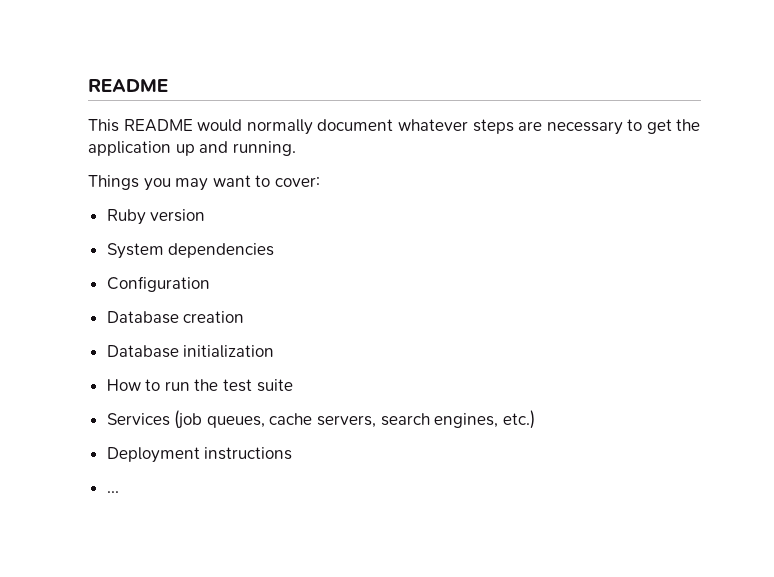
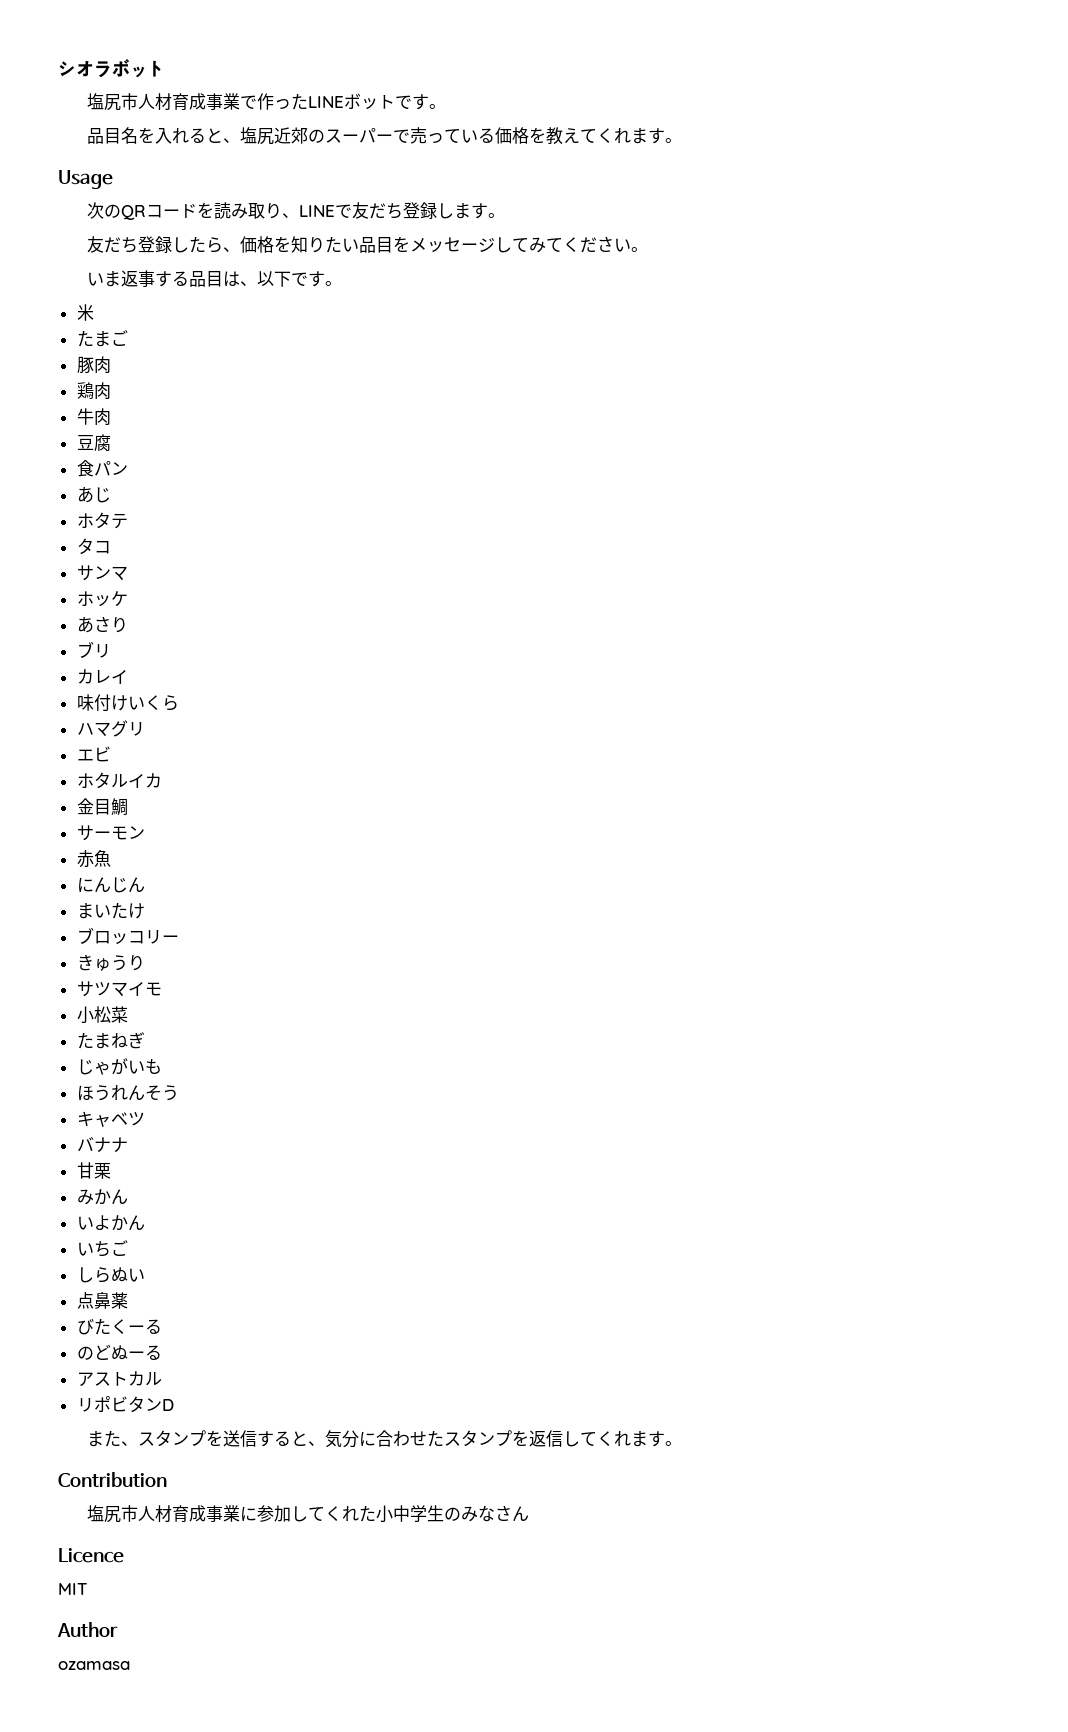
[88,79,168,92] [88,119,701,135] [88,141,296,156] [88,175,320,191] [106,209,206,225] [106,243,275,259] [106,276,210,292] [106,311,245,324] [106,345,275,358] [106,379,293,392] [106,410,535,429] [106,447,293,463] [106,491,119,493] README // This README would normally document whatever steps are necessary to get the application up and running. // Things you may want to cover: // Ruby version // System dependencies // Configuration // Database creation // Database initialization // How to run the test suite // Services (job queues, cache servers, search engines, etc.) // Deployment instructions // ... -> [58,59,166,78] [86,93,446,111] [86,127,682,145] [58,170,113,189] [86,202,505,220] [86,236,648,253] [86,270,342,287] [76,304,94,321] [76,330,128,347] [76,356,111,374] [76,382,111,399] [76,408,111,425] [76,434,111,452] [76,460,128,477] [76,486,111,503] [76,512,128,529] [76,538,111,555] [76,565,128,581] [76,591,128,607] [76,616,128,633] [76,641,111,658] [76,669,128,684] [76,694,179,712] [76,720,145,737] [76,746,111,762] [76,772,162,789] [76,798,128,816] [76,825,145,841] [76,850,111,868] [76,877,145,893] [76,902,145,919] [76,927,179,945] [76,954,145,971] [76,981,162,997] [76,1006,128,1024] [76,1032,145,1049] [76,1058,162,1075] [76,1085,179,1101] [76,1111,145,1127] [76,1137,128,1153] [76,1162,111,1179] [76,1189,128,1205] [76,1215,145,1231] [76,1240,128,1257] [76,1267,145,1283] [76,1292,128,1309] [76,1318,162,1335] [76,1344,162,1360] [76,1371,162,1387] [76,1396,174,1413] [86,1430,682,1448] [58,1472,167,1487] [86,1505,529,1523] [58,1548,124,1563] [58,1583,87,1595] [57,1622,118,1637] [58,1661,130,1670] シオラボット // 塩尻市人材育成事業で作ったLINEボットです。 // 品目名を入れると、塩尻近郊のスーパーで売っている価格を教えてくれます。 // Usage // 次のQRコードを読み取り、LINEで友だち登録します。 // 友だち登録したら、価格を知りたい品目をメッセージしてみてください。 // いま返事する品目は、以下です。 // 米 // たまご // 豚肉 // 鶏肉 // 牛肉 // 豆腐 // 食パン // あじ // ホタテ // タコ // サンマ // ホッケ // あさり // ブリ // カレイ // 味付けいくら // ハマグリ // エビ // ホタルイカ // 金目鯛 // サーモン // 赤魚 // にんじん // まいたけ // ブロッコリー // きゅうり // サツマイモ // 小松菜 // たまねぎ // じゃがいも // ほうれんそう // キャベツ // バナナ // 甘栗 // みかん // いよかん // いちご // しらぬい // 点鼻薬 // びたくーる // のどぬーる // アストカル // リポビタンD // また、スタンプを送信すると、気分に合わせたスタンプを返信してくれます。 // Contribution // 塩尻市人材育成事業に参加してくれた小中学生のみなさん // Licence // MIT // Author // ozamasa

